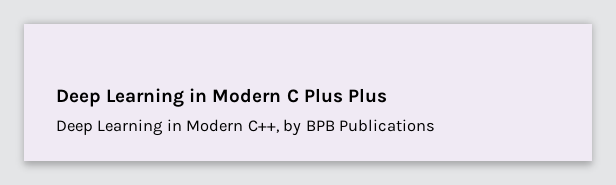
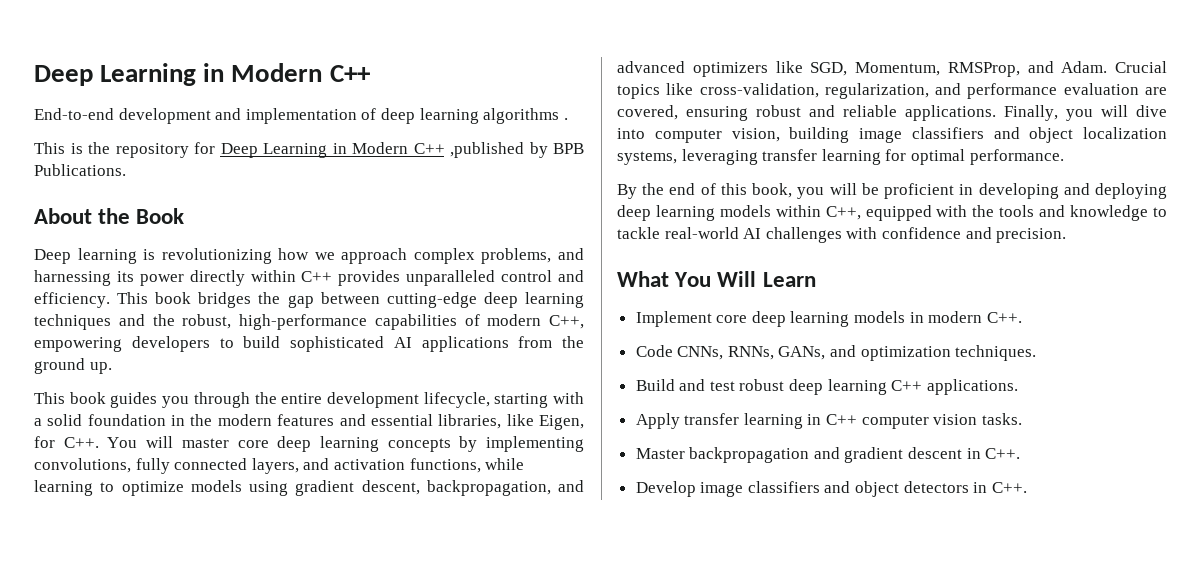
[56,88,387,107] [56,119,436,136] Deep Learning in Modern C Plus Plus // Deep Learning in Modern C++, by BPB Publications -> [34,63,370,86] [34,108,568,124] [34,142,584,158] [34,164,126,176] [34,208,185,224] [34,248,584,264] [34,270,584,286] [34,292,584,308] [34,314,584,330] [34,336,584,352] [34,358,112,374] [34,392,584,408] [34,414,585,430] [34,436,584,452] [34,458,525,474] [34,480,584,496] [617,61,1167,77] [617,83,1167,99] [617,105,1167,121] [617,127,1167,143] [617,149,1064,165] [617,183,1167,199] [617,205,1167,221] [617,227,1067,243] [617,271,816,287] [635,311,1022,327] [635,345,1037,361] [635,379,1018,395] [635,413,1022,429] [635,447,1021,463] [635,481,1027,497] Deep Learning in Modern C++ // End-to-end development and implementation of deep learning algorithms . // This is the repository for Deep Learning in Modern C++ ,published by BPB Publications. // About the Book // Deep learning is revolutionizing how we approach complex problems, and harnessing its power directly within C++ provides unparalleled control and efficiency. This book bridges the gap between cutting-edge deep learning techniques and the robust, high-performance capabilities of modern C++, empowering developers to build sophisticated AI applications from the ground up. // This book guides you through the entire development lifecycle, starting with a solid foundation in the modern features and essential libraries, like Eigen, for C++. You will master core deep learning concepts by implementing convolutions, fully connected layers, and activation functions, while learning to optimize models using gradient descent, backpropagation, and advanced optimizers like SGD, Momentum, RMSProp, and Adam. Crucial topics like cross-validation, regularization, and performance evaluation are covered, ensuring robust and reliable applications. Finally, you will dive into computer vision, building image classifiers and object localization systems, leveraging transfer learning for optimal performance. // By the end of this book, you will be proficient in developing and deploying deep learning models within C++, equipped with the tools and knowledge to tackle real-world AI challenges with confidence and precision. // What You Will Learn // Implement core deep learning models in modern C++. // Code CNNs, RNNs, GANs, and optimization techniques. // Build and test robust deep learning C++ applications. // Apply transfer learning in C++ computer vision tasks. // Master backpropagation and gradient descent in C++. // Develop image classifiers and object detectors in C++.

